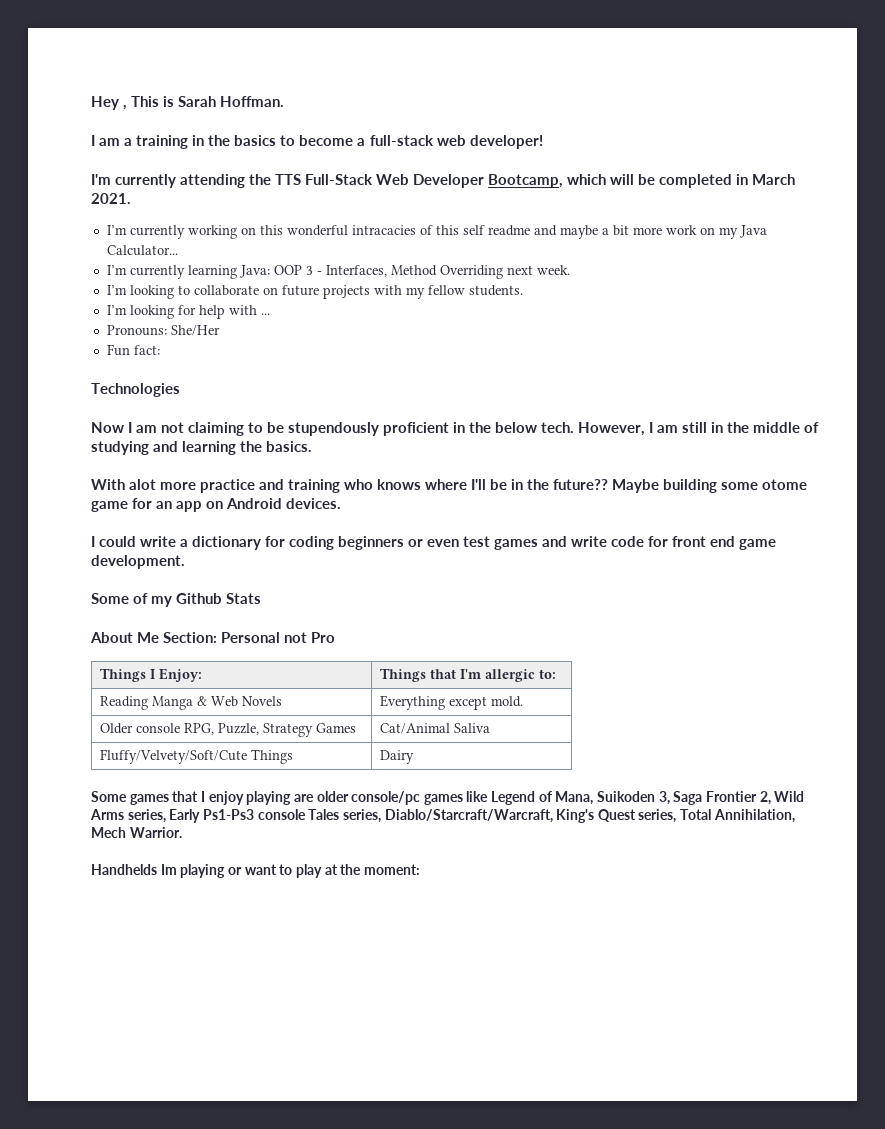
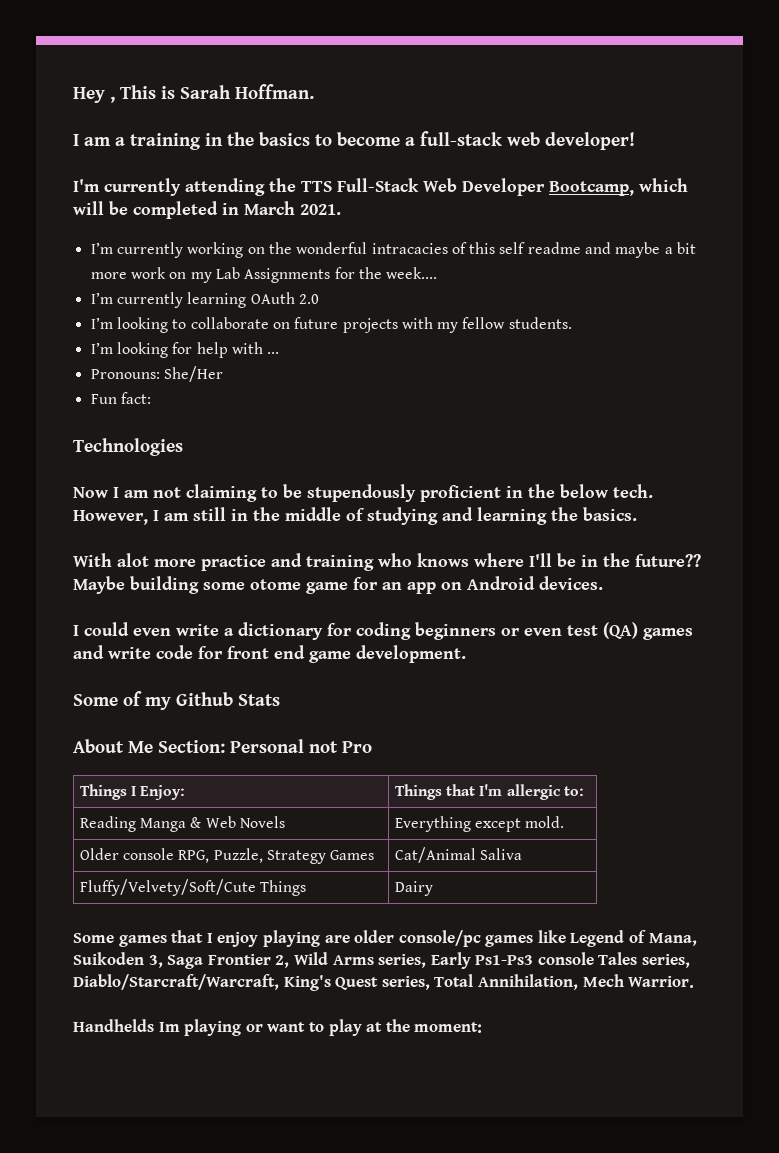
[259,225,283,235] this -> [268,242,292,254] the
[739,225,767,238] [106,245,178,256] [106,265,570,279] Java Calculator... // I’m currently learning Java: OOP 3 - Interfaces, Method Overriding next week. -> [215,267,438,283] [90,292,319,308] Lab Assignments for the week.... // I’m currently learning OAuth 2.0
(136, 541) none -> [133,628,171,636] even
(490, 541) none -> [603,622,638,639] (QA)

